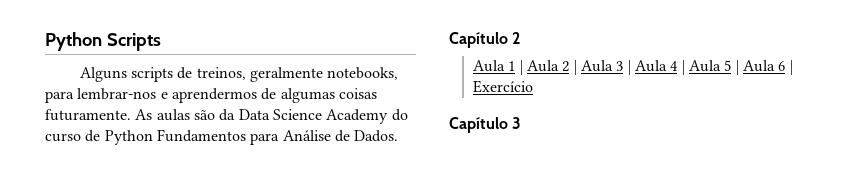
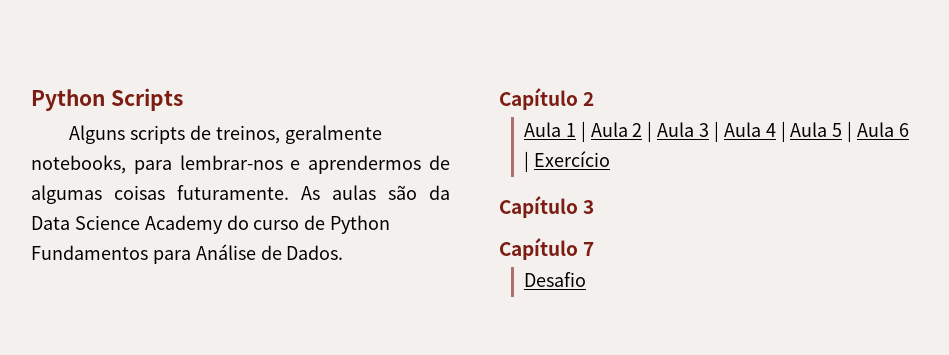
(522, 123) none -> [499,238,595,260] [524,272,587,287] // Capítulo 7 // Desafio

